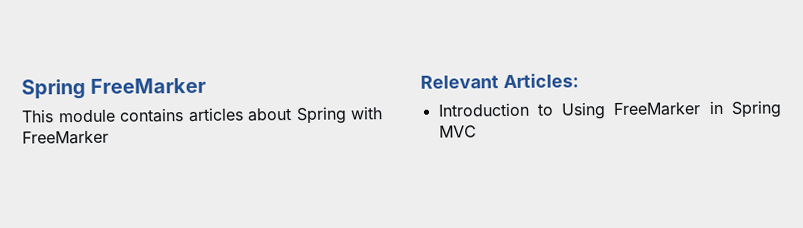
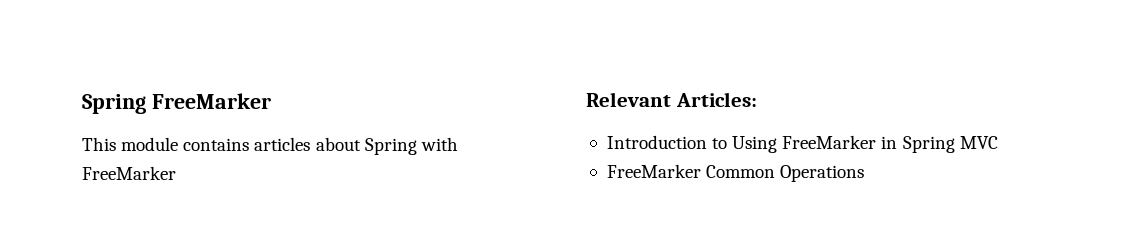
(477, 131) none -> [606,164,865,182] // FreeMarker Common Operations

